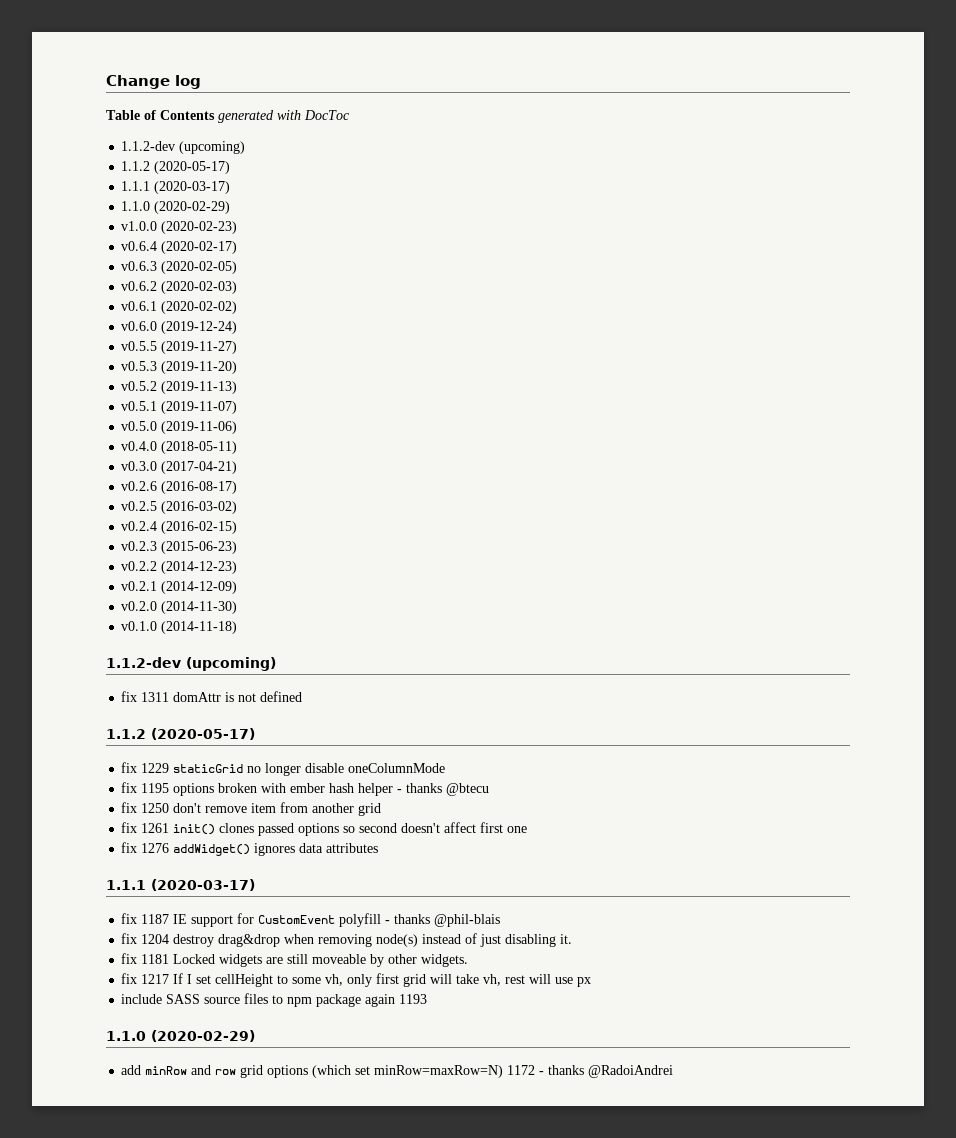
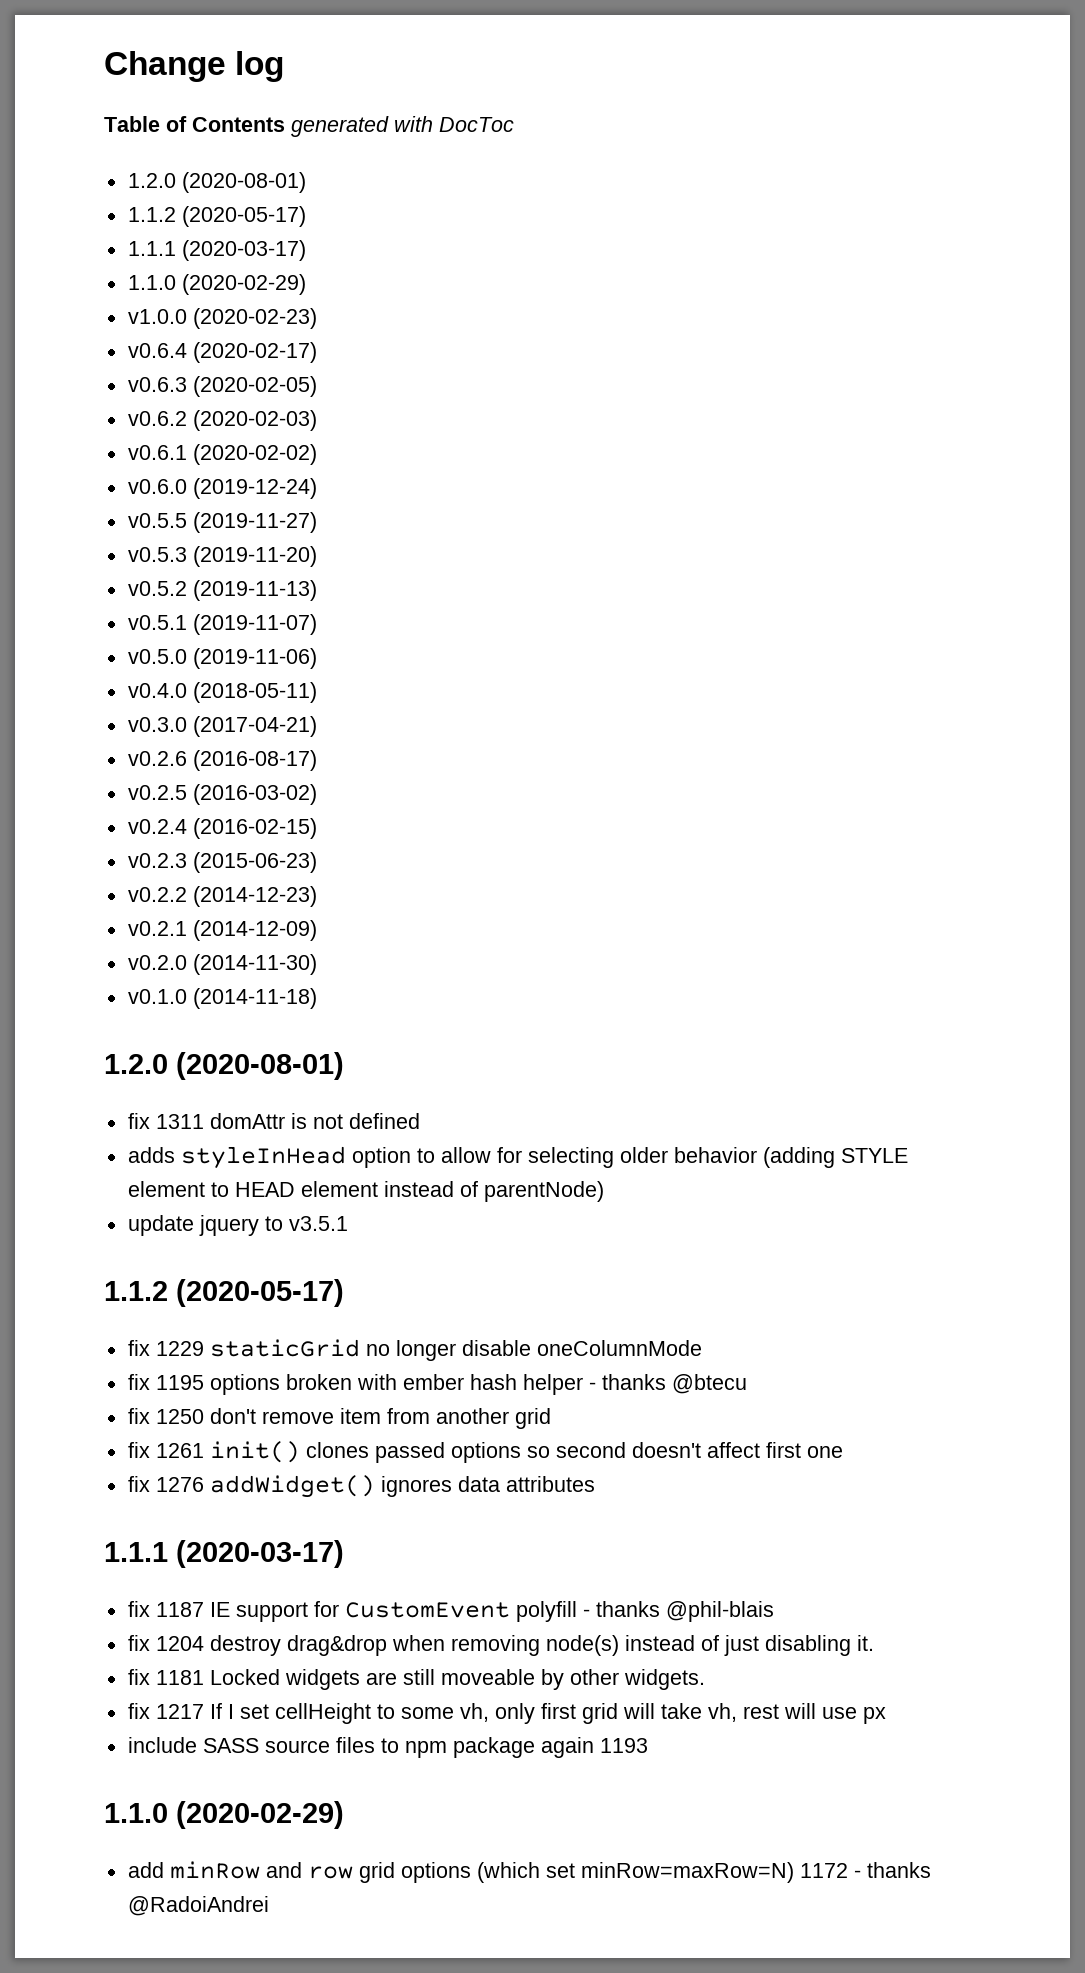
[121,141,246,154] 1.1.2-dev (upcoming) -> [127,172,306,193] 1.2.0 (2020-08-01)
[106,657,276,671] 1.1.2-dev (upcoming) -> [104,1052,344,1080] 1.2.0 (2020-08-01)
(303, 696) none -> [127,1146,908,1169] [127,1181,604,1202] [127,1215,348,1236] // adds styleInHead option to allow for selecting older behavior (adding STYLE element to HEAD element instead of parentNode) // update jquery to v3.5.1

